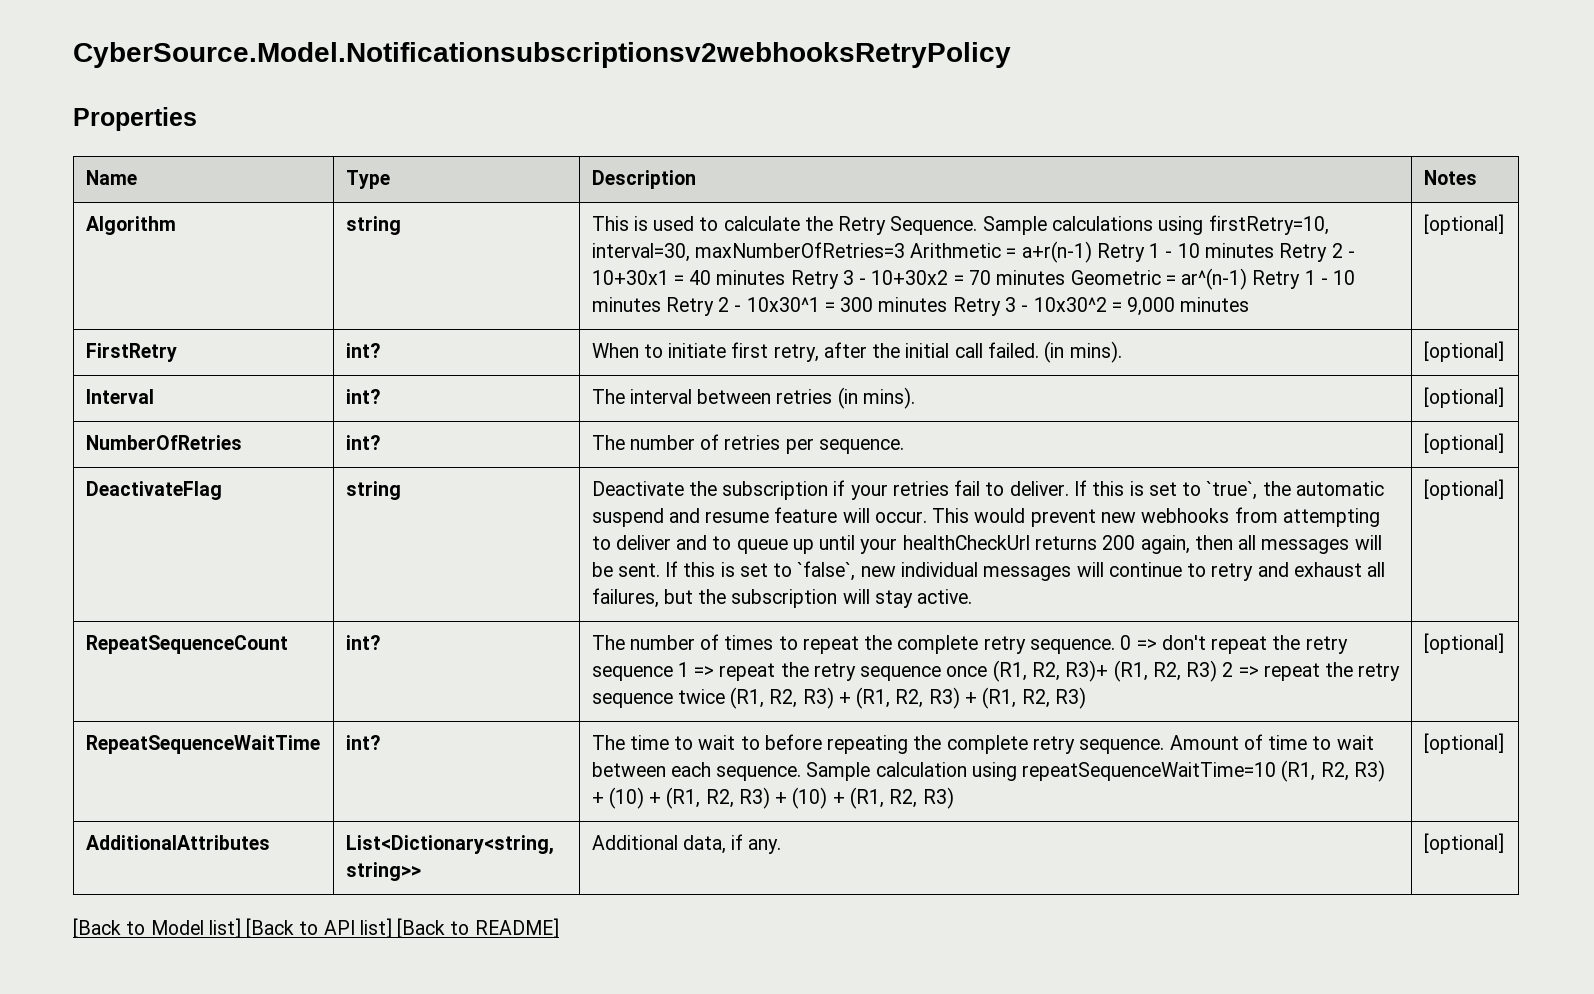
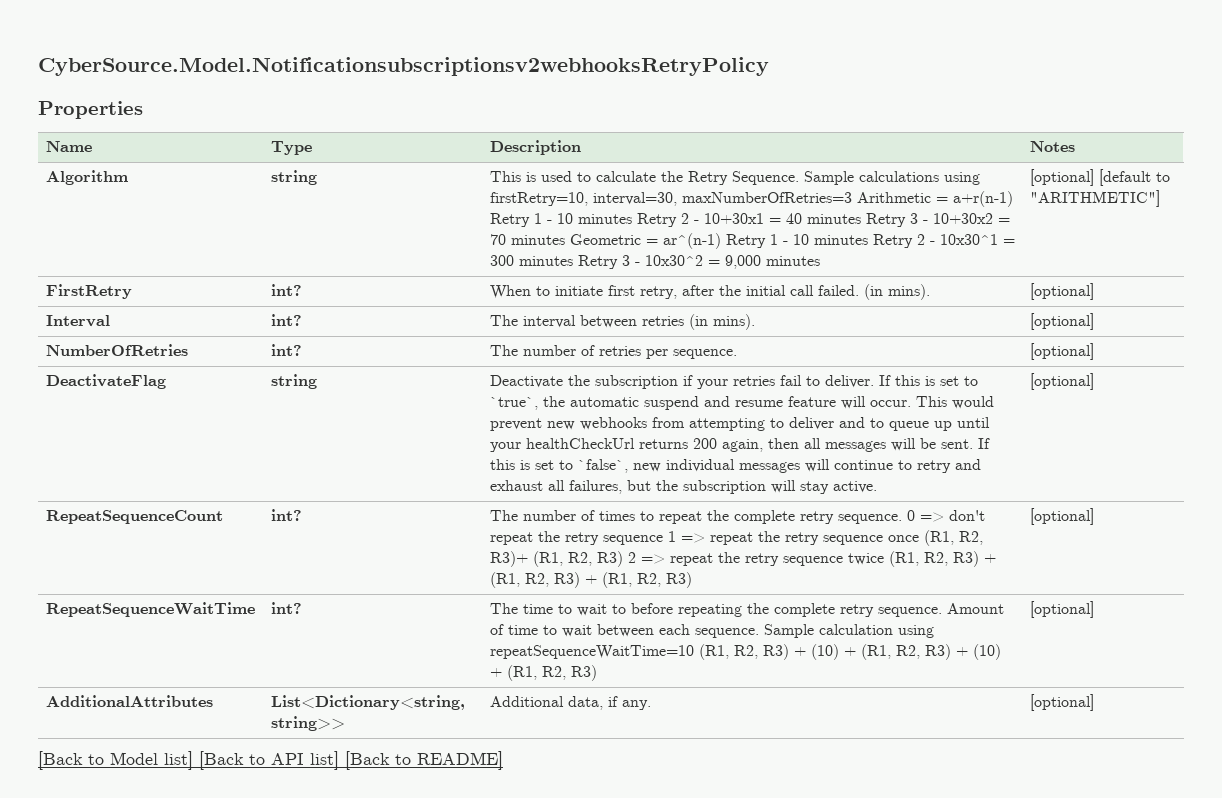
(1504, 224) none -> [1098,169,1170,186] [1029,190,1160,207] [default to "ARITHMETIC"]

